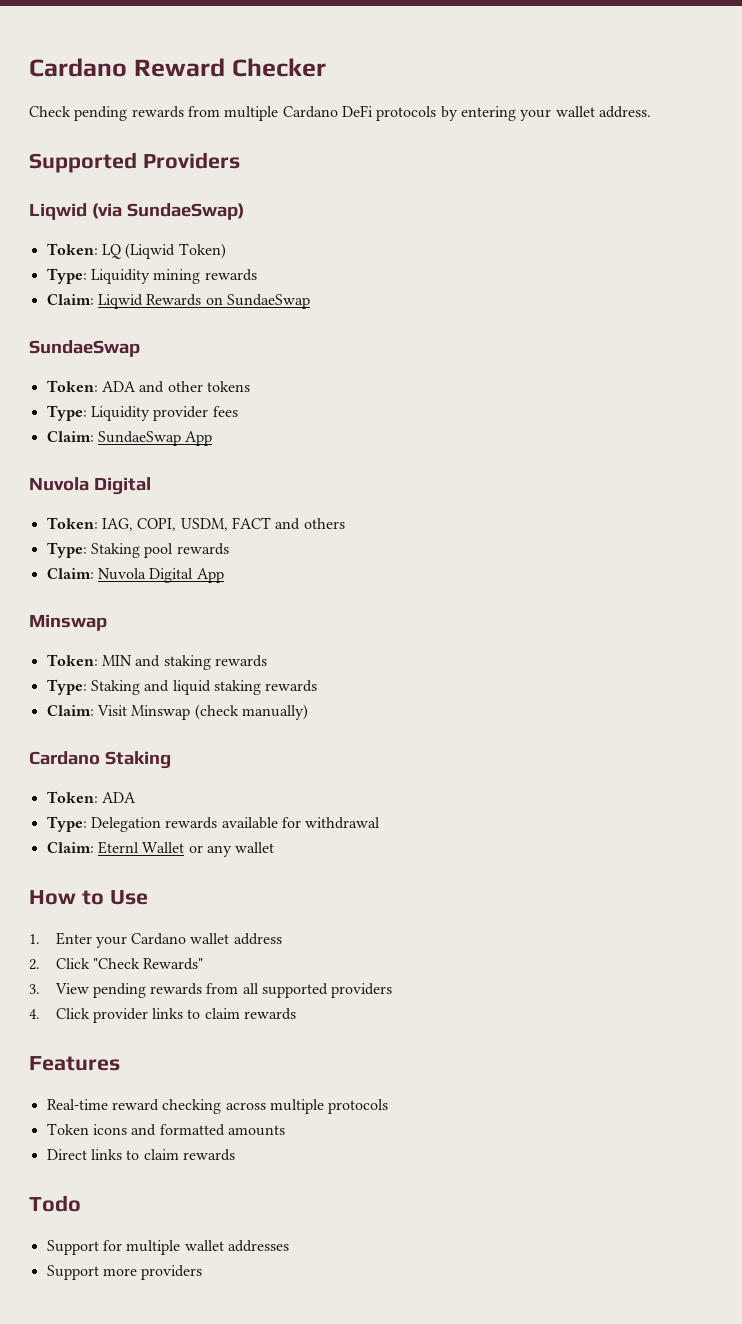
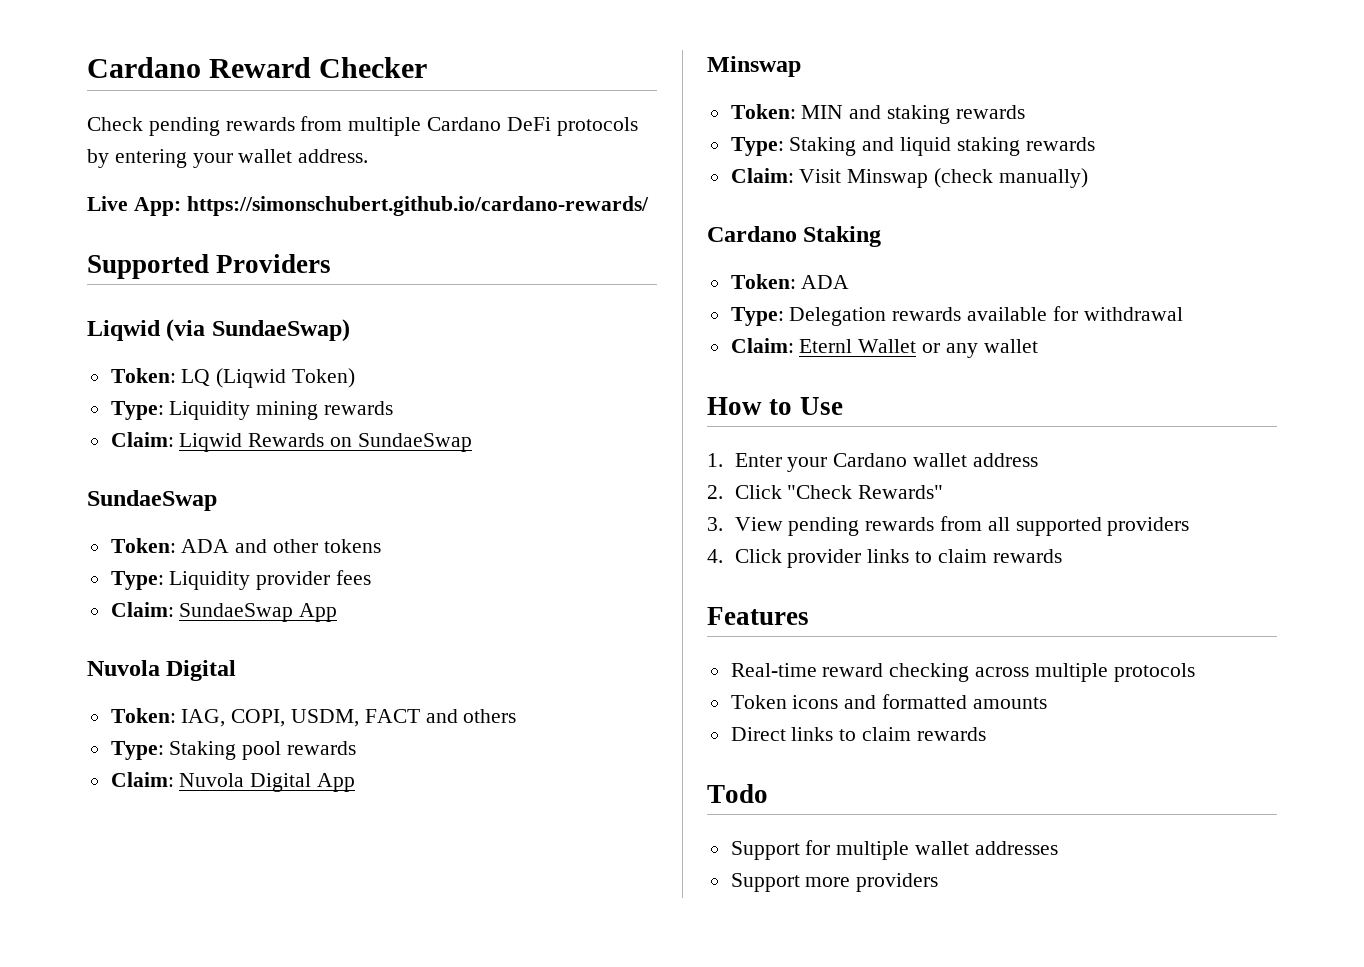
(651, 112) none -> [87,196,649,216] // Live App: https://simonschubert.github.io/cardano-rewards/

